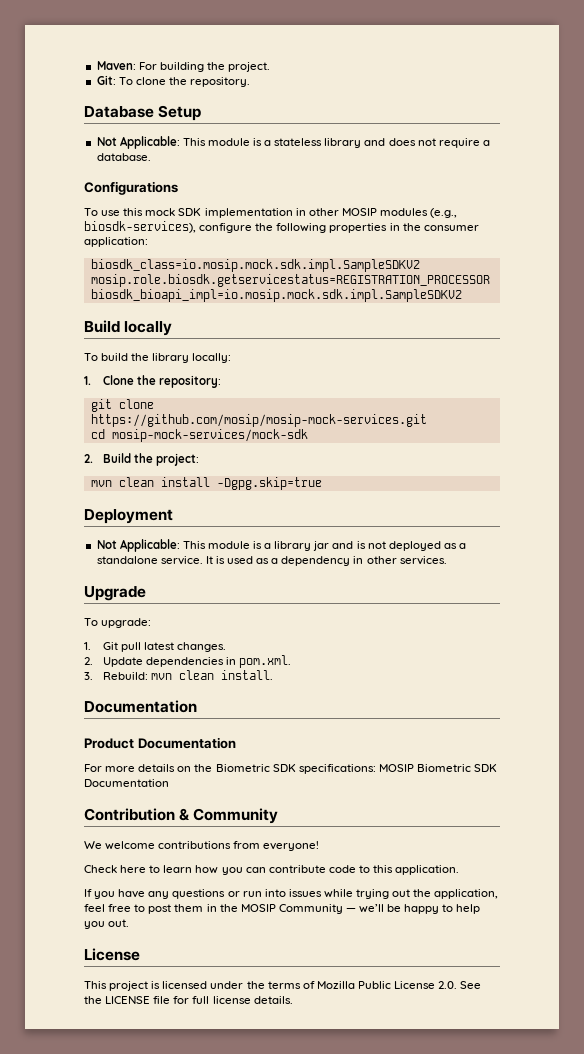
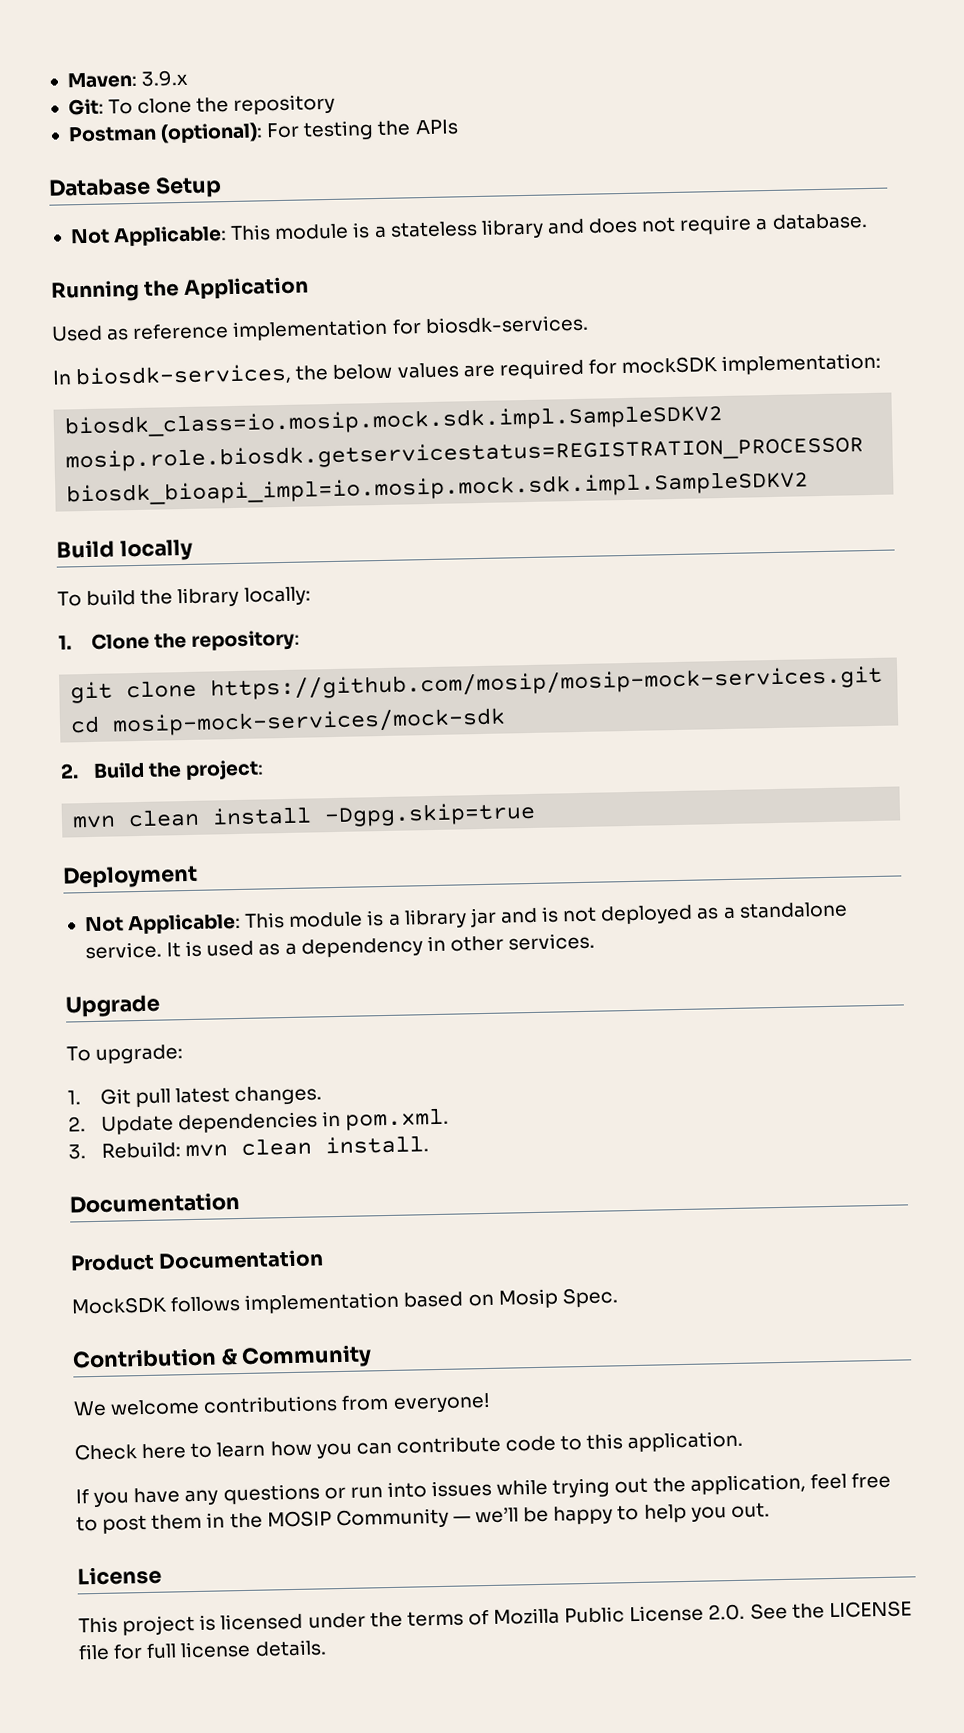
[138,62,271,72] For building the project. -> [141,69,189,87] 3.9.x
[190,77,251,87] repository. -> [233,93,336,115] [67,119,459,144] repository // Postman (optional): For testing the APIs
[84,181,178,195] [84,208,458,218] [84,221,479,233] [84,237,148,247] Configurations // To use this mock SDK implementation in other MOSIP modules (e.g., biosdk-services), configure the following properties in the consumer application: -> [50,276,309,303] [51,314,589,342] [52,352,882,388] Running the Application // Used as reference implementation for biosdk-services. // In biosdk-services, the below values are required for mockSDK implementation:
[84,764,498,774] [84,779,169,787] For more details on the Biometric SDK specifications: MOSIP Biometric SDK Documentation -> [71,1287,619,1315] MockSDK follows implementation based on Mosip Spec.

